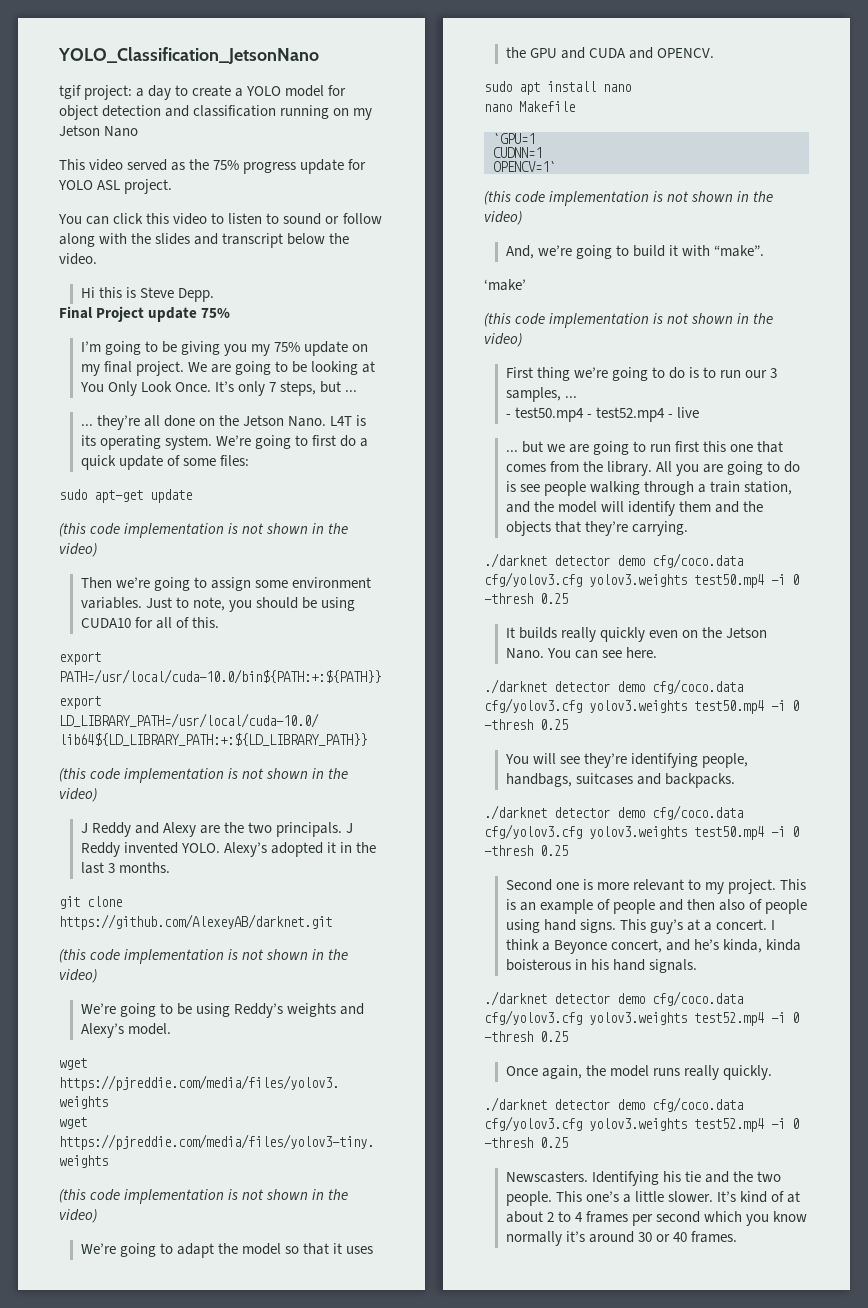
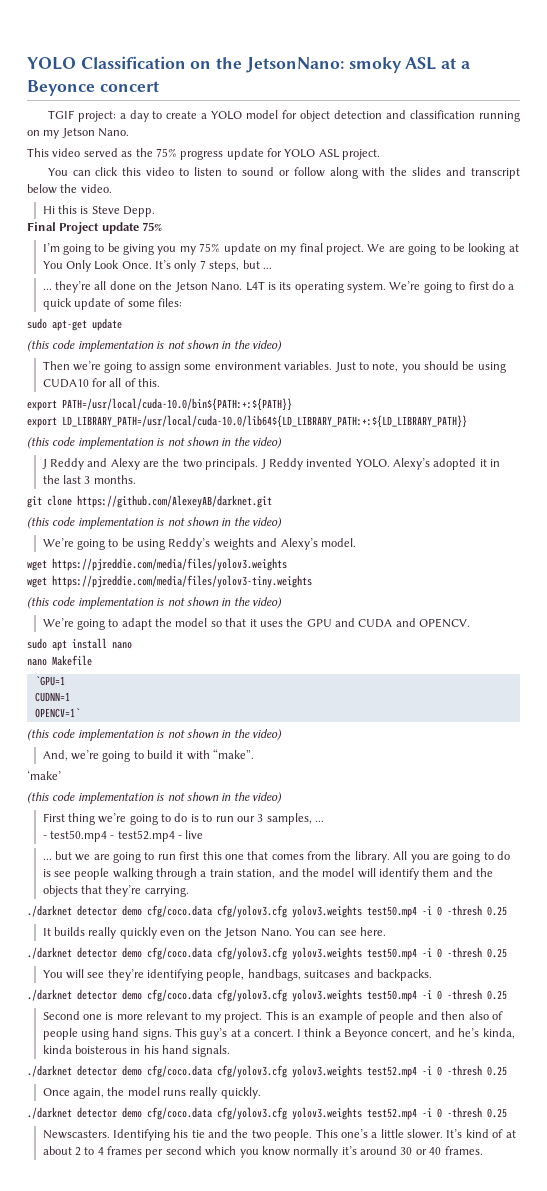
[58,47,319,64] [59,85,81,99] YOLO_Classification_JetsonNano // tgif -> [27,56,470,73] [27,80,159,96] [47,110,74,119] YOLO Classification on the JetsonNano: smoky ASL at a Beyonce concert // TGIF
[104,126,139,137] Nano -> [98,128,130,137] Nano.

